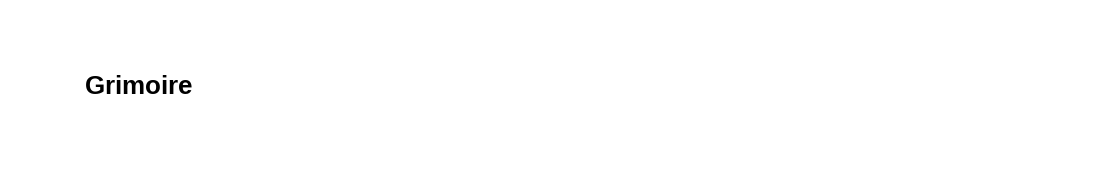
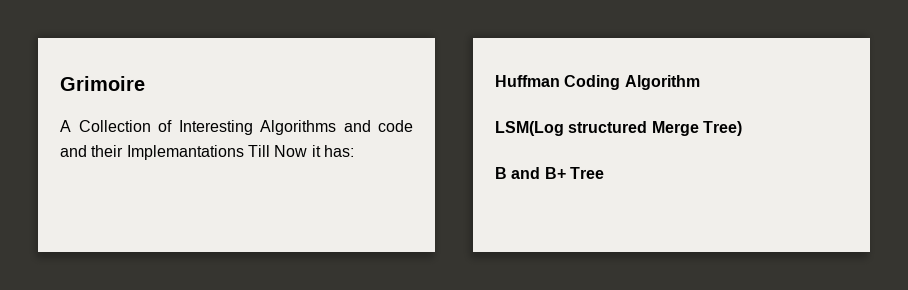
(192, 84) none -> [60,120,413,135] [60,145,354,160] [495,75,700,90] [495,121,742,136] [495,167,604,179] // A Collection of Interesting Algorithms and code and their Implemantations Till Now it has: // Huffman Coding Algorithm // LSM(Log structured Merge Tree) // B and B+ Tree

